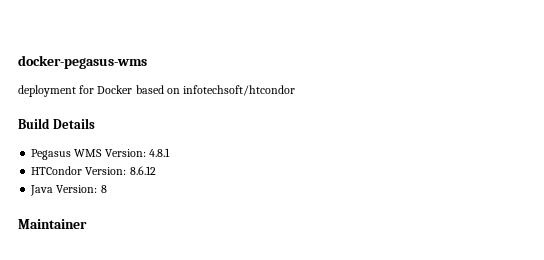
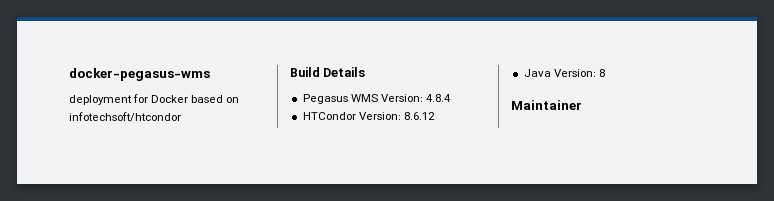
[148,148,170,157] 4.8.1 -> [425,94,451,102] 4.8.4

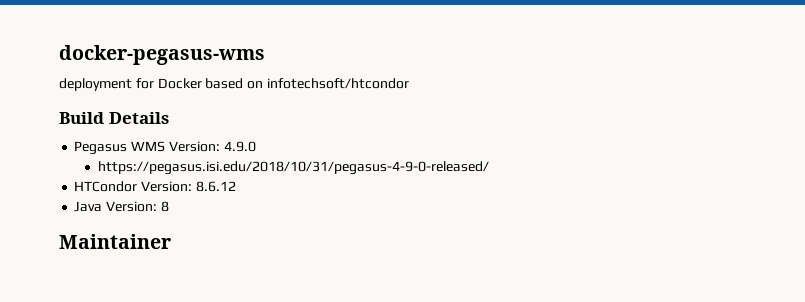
[425,94,451,102] 4.8.4 -> [223,141,256,152] [97,161,489,175] 4.9.0 // https://pegasus.isi.edu/2018/10/31/pegasus-4-9-0-released/

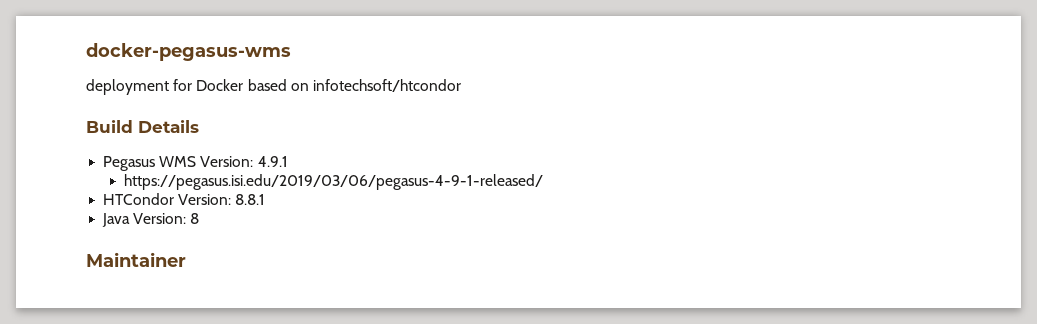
[223,141,256,152] [97,161,489,175] 4.9.0 // https://pegasus.isi.edu/2018/10/31/pegasus-4-9-0-released/ -> [257,156,288,167] [123,174,543,190] 4.9.1 // https://pegasus.isi.edu/2019/03/06/pegasus-4-9-1-released/
[195,181,236,192] 8.6.12 -> [235,194,266,205] 8.8.1

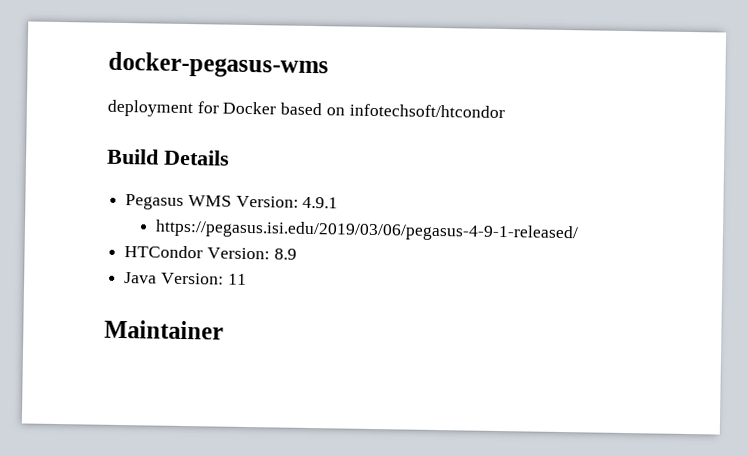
[235,194,266,205] 8.8.1 -> [273,248,297,260] 8.9
[190,213,200,224] 8 -> [227,273,247,285] 11

